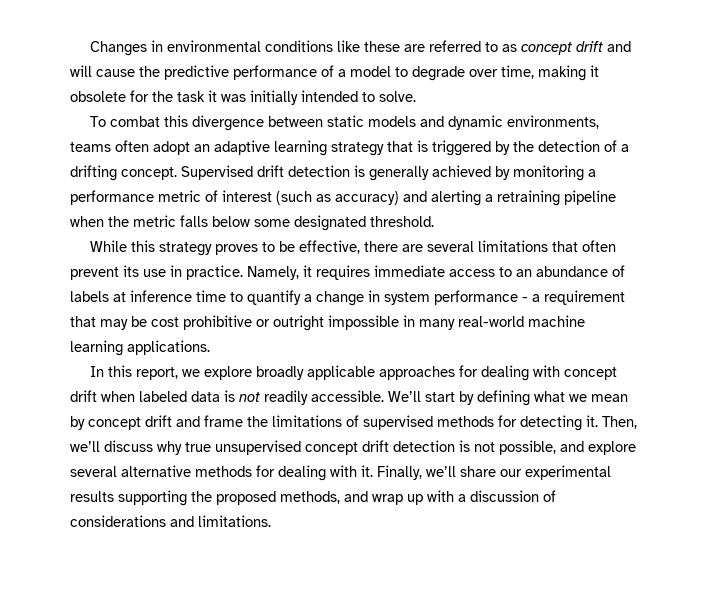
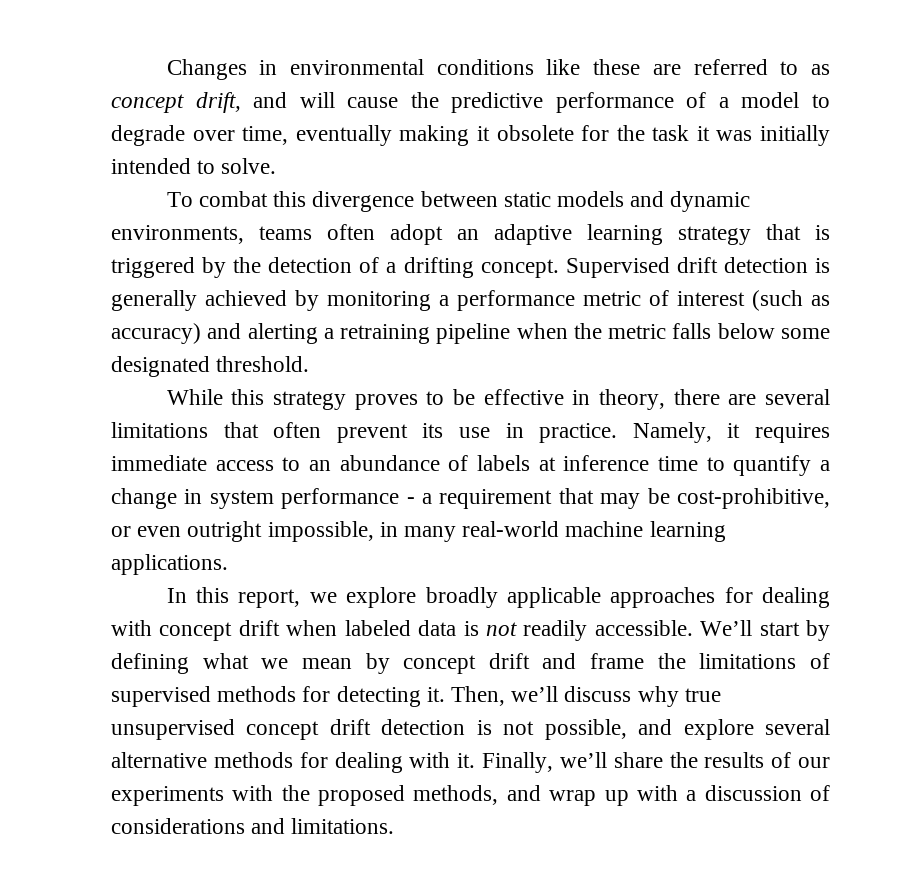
[576,41,604,52] drift -> [195,92,241,113] drift,
(534, 72) none -> [295,125,392,146] eventually
[299,240,361,254] effective, -> [483,389,666,410] effective in theory,
[151,315,399,331] cost prohibitive or outright impossible -> [676,488,830,509] [111,521,374,542] cost-prohibitive, or even outright impossible,
[500,465,611,480] [70,490,187,506] our experimental results supporting -> [669,752,830,768] [111,785,274,806] the results of our experiments with

